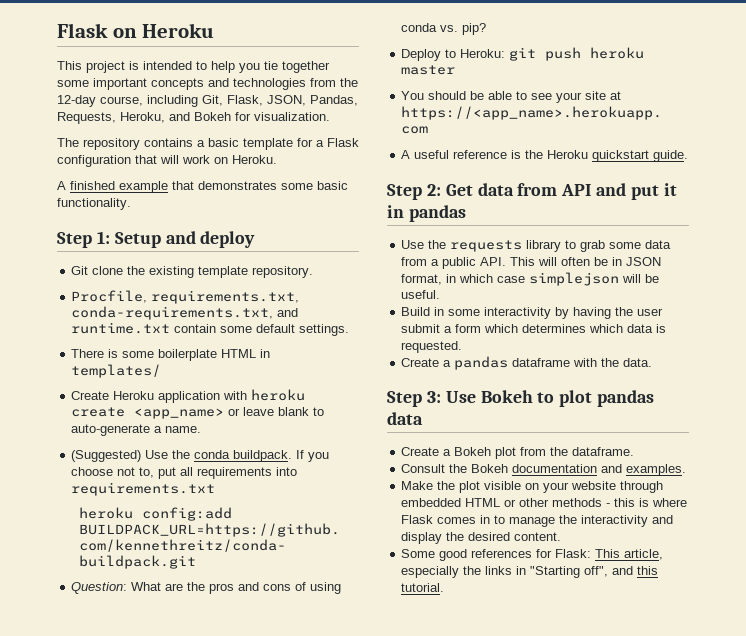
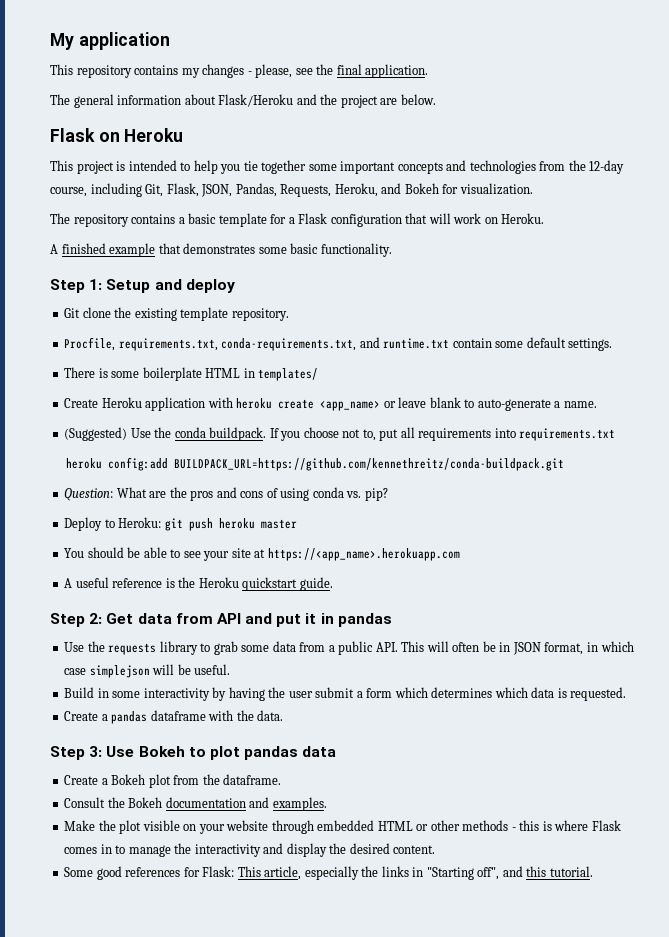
(57, 30) none -> [50,32,170,50] [50,64,429,78] [50,94,436,108] My application // This repository contains my changes - please, see the final application. // The general information about Flask/Heroku and the project are below. //

